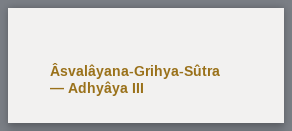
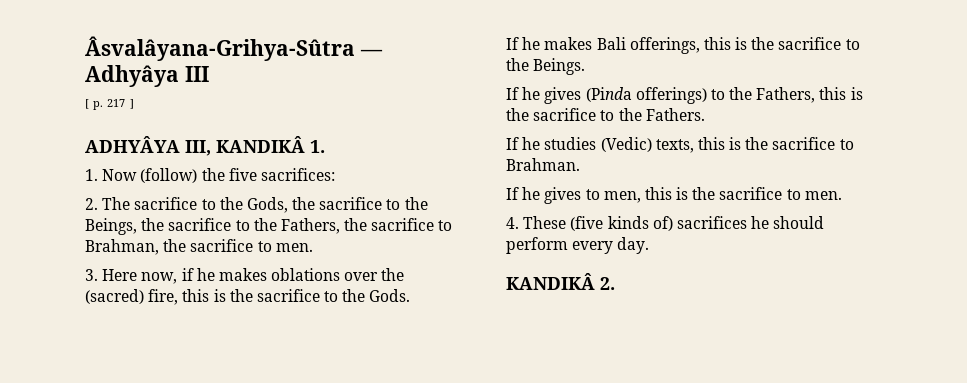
(144, 88) none -> [85,99,134,110] [85,136,325,156] [85,168,335,183] [85,197,428,213] [85,218,453,235] [85,239,313,255] [85,268,405,284] [85,289,411,305] [506,37,860,54] [506,58,586,75] [506,87,863,104] [506,108,705,121] [506,137,854,153] [506,158,580,171] [506,187,842,204] [506,216,825,231] [506,237,650,254] [506,273,615,290] // [ p. 217 ] // ADHYÂYA III, KANDIKÂ 1. // 1. Now (follow) the five sacrifices: // 2. The sacrifice to the Gods, the sacrifice to the Beings, the sacrifice to the Fathers, the sacrifice to Brahman, the sacrifice to men. // 3. Here now, if he makes oblations over the (sacred) fire, this is the sacrifice to the Gods. // If he makes Bali offerings, this is the sacrifice to the Beings. // If he gives (Pinda offerings) to the Fathers, this is the sacrifice to the Fathers. // If he studies (Vedic) texts, this is the sacrifice to Brahman. // If he gives to men, this is the sacrifice to men. // 4. These (five kinds of) sacrifices he should perform every day. // KANDIKÂ 2.

